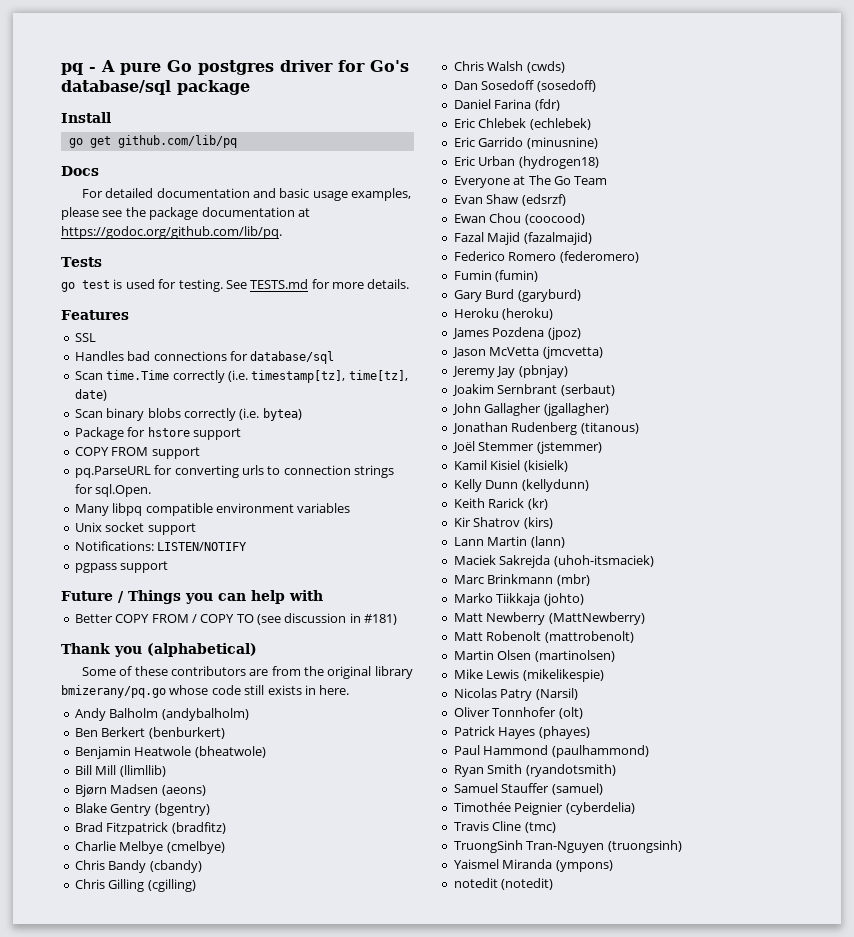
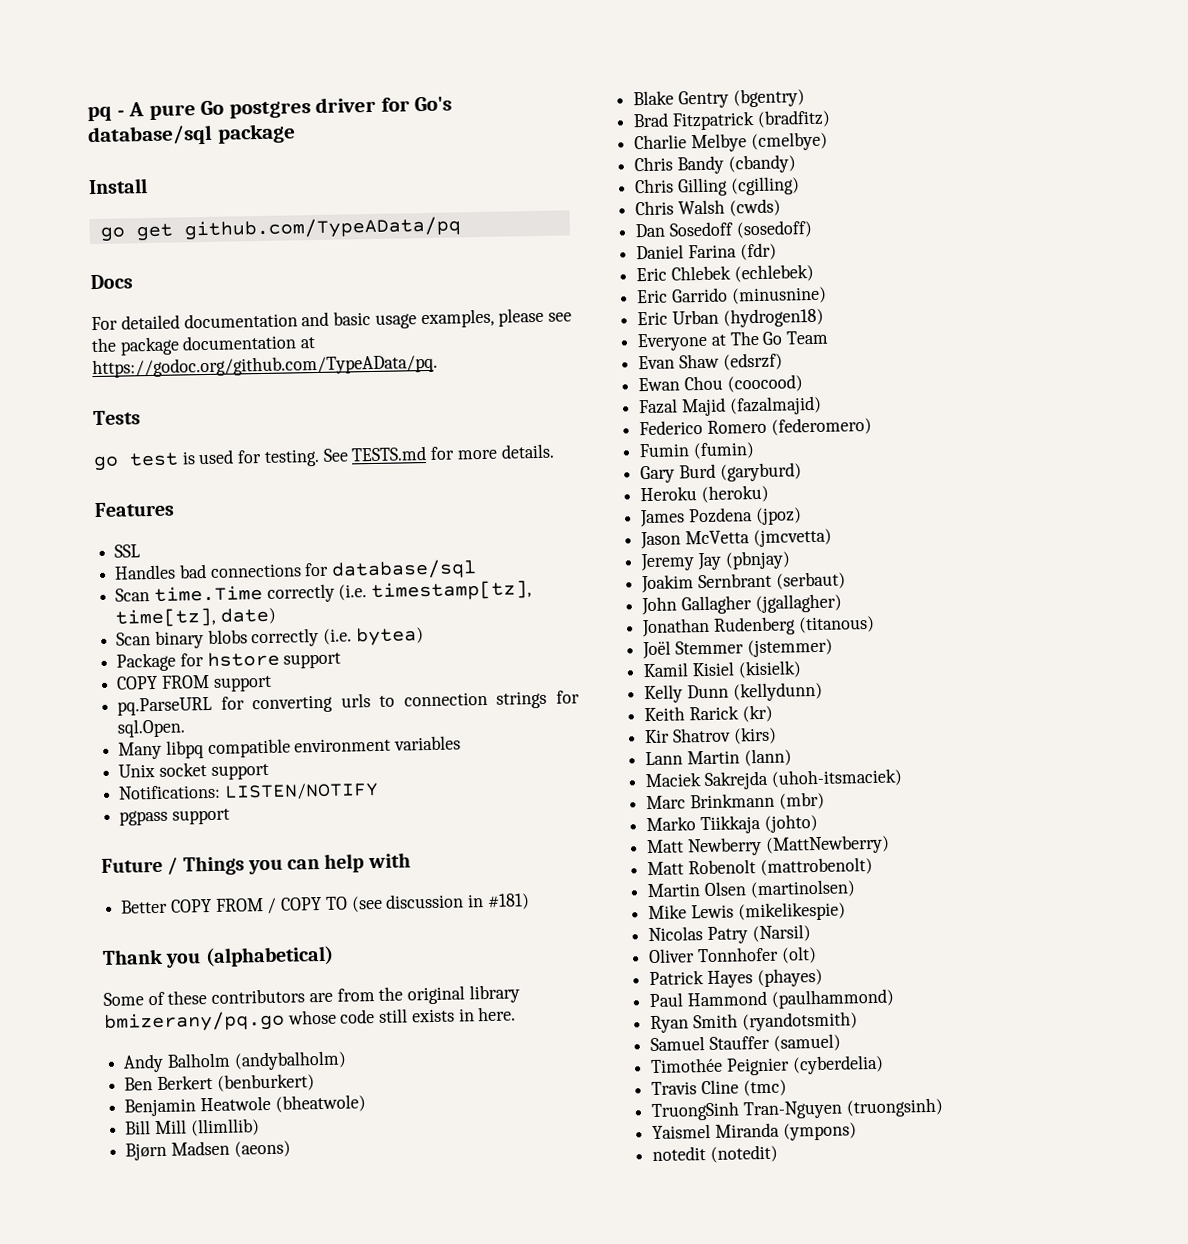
[117,135,237,148] github.com/lib/pq -> [183,216,461,241] github.com/TypeAData/pq
[61,226,282,239] https://godoc.org/github.com/lib/pq. -> [92,353,438,379] https://godoc.org/github.com/TypeAData/pq.

